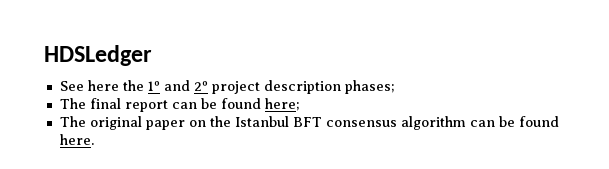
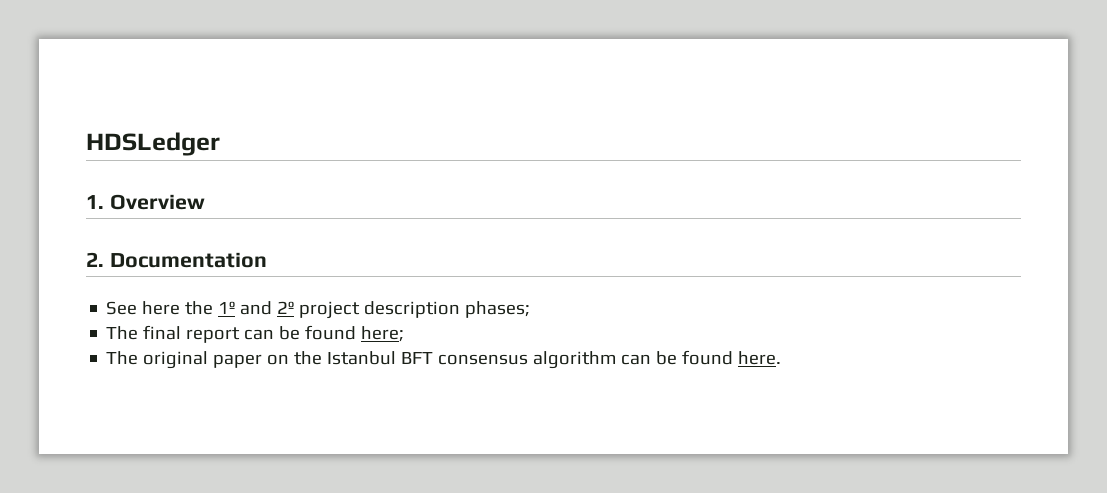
(152, 55) none -> [86,194,205,210] [86,252,267,268] // 1. Overview // 2. Documentation

